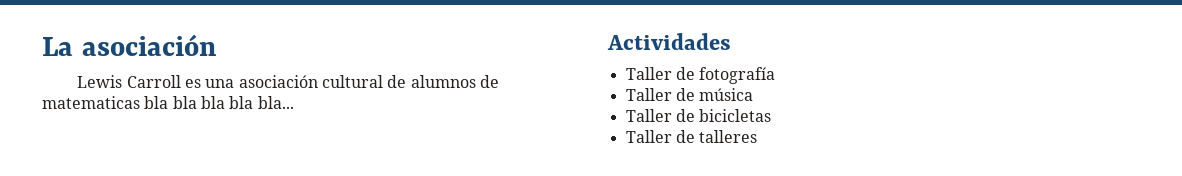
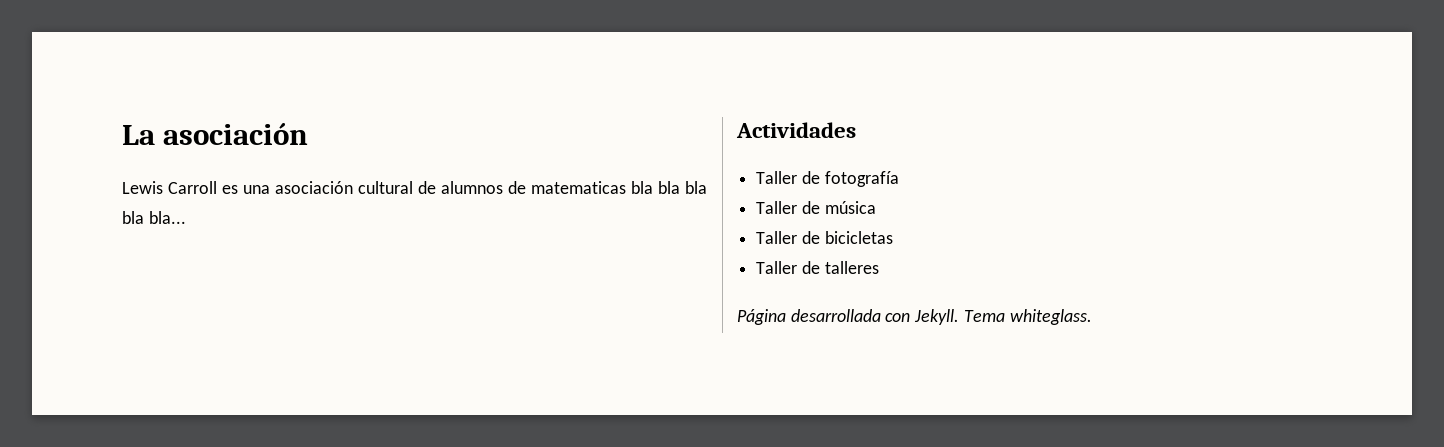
(758, 136) none -> [737,309,1092,325] // Página desarrollada con Jekyll. Tema whiteglass.

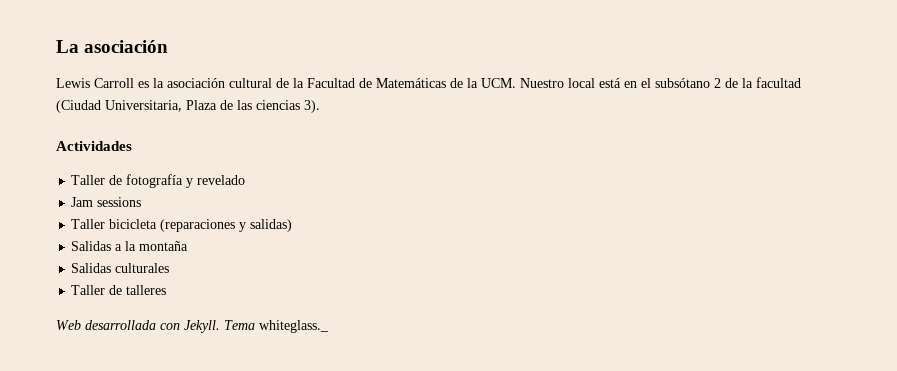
[243,185,270,194] una -> [153,78,164,88] la
[441,181,707,194] [122,211,186,224] [736,122,856,138] [756,171,899,187] [756,201,876,214] [756,231,893,244] alumnos de matematicas bla bla bla bla bla... // Actividades // Taller de fotografía // Taller de música // Taller de bicicletas -> [293,77,801,88] [56,100,320,113] [56,141,132,151] [71,174,246,188] [71,197,142,207] [71,219,293,232] [71,241,189,251] [71,263,170,273] la Facultad de Matemáticas de la UCM. Nuestro local está en el subsótano 2 de la facultad (Ciudad Universitaria, Plaza de las ciencias 3). // Actividades // Taller de fotografía y revelado // Jam sessions // Taller bicicleta (reparaciones y salidas) // Salidas a la montaña // Salidas culturales
[737,309,786,325] Página -> [56,320,81,330] Web
[1009,309,1092,325] whiteglass. -> [259,320,329,333] whiteglass._

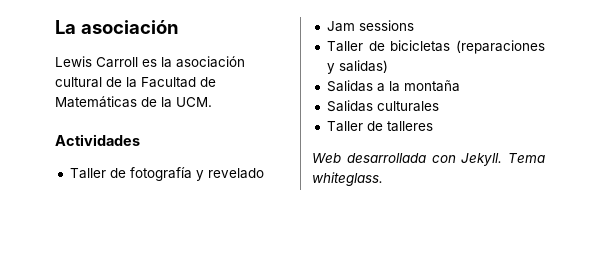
[520,77,801,88] [56,100,320,113] Nuestro local está en el subsótano 2 de la facultad (Ciudad Universitaria, Plaza de las ciencias 3). -> (212, 102) none
[109,219,158,229] bicicleta -> [368,40,451,52] de bicicletas
[259,320,329,333] whiteglass._ -> [312,172,383,186] whiteglass.

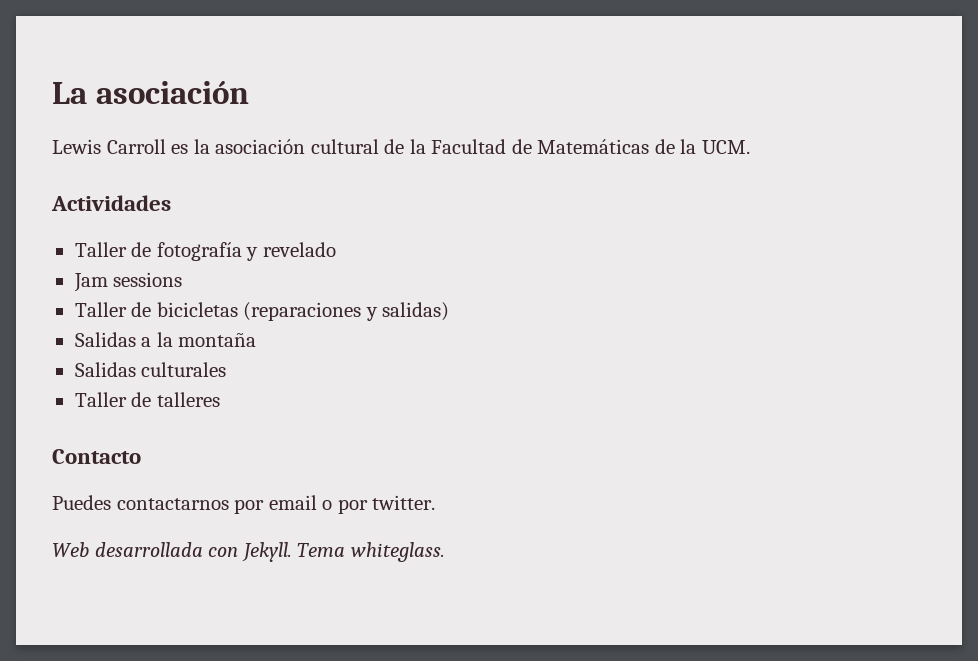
(433, 126) none -> [52,449,141,464] [52,495,436,514] // Contacto // Puedes contactarnos por email o por twitter.

